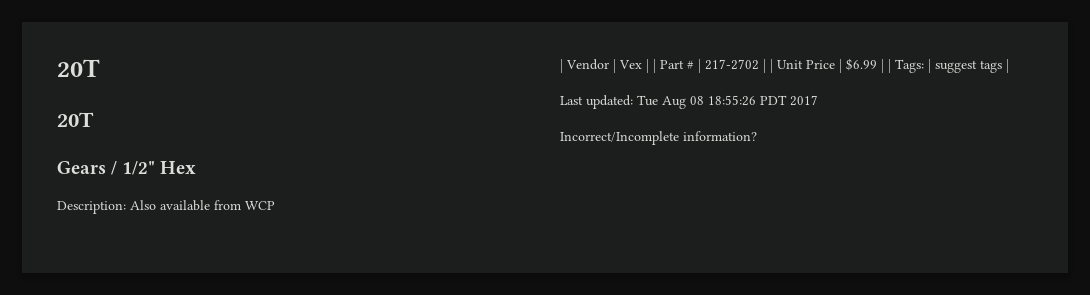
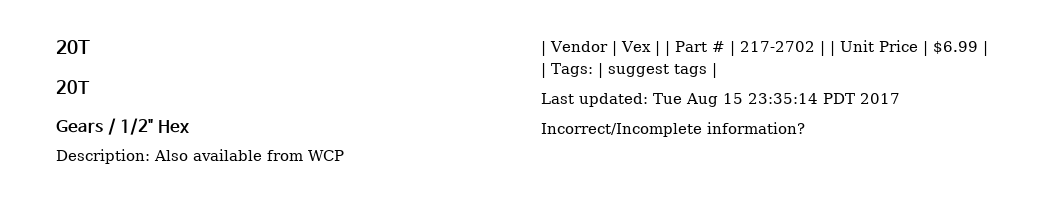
[690,95,756,106] 08 18:55:26 -> [723,93,818,104] 15 23:35:14

